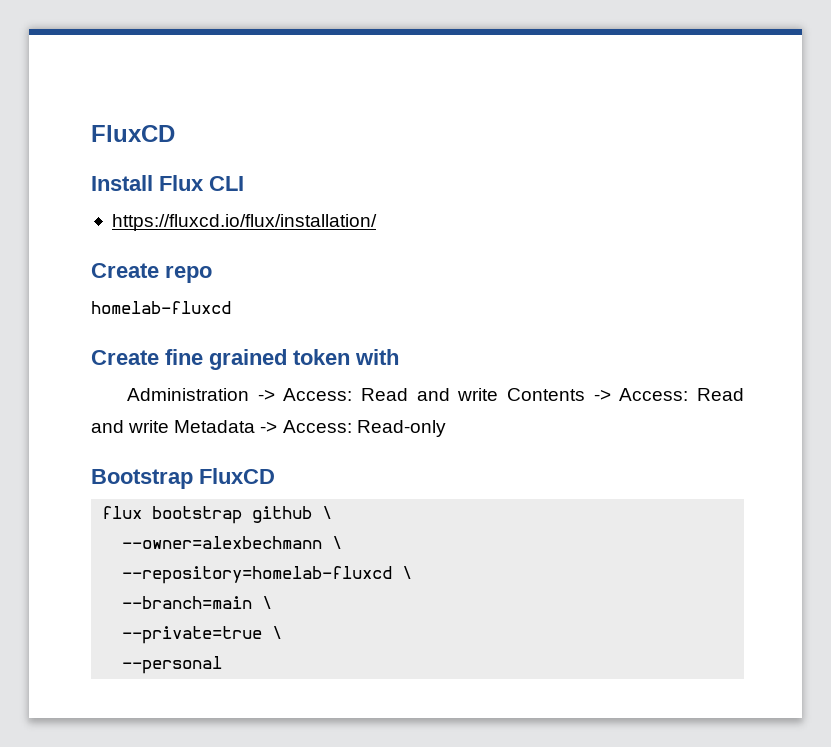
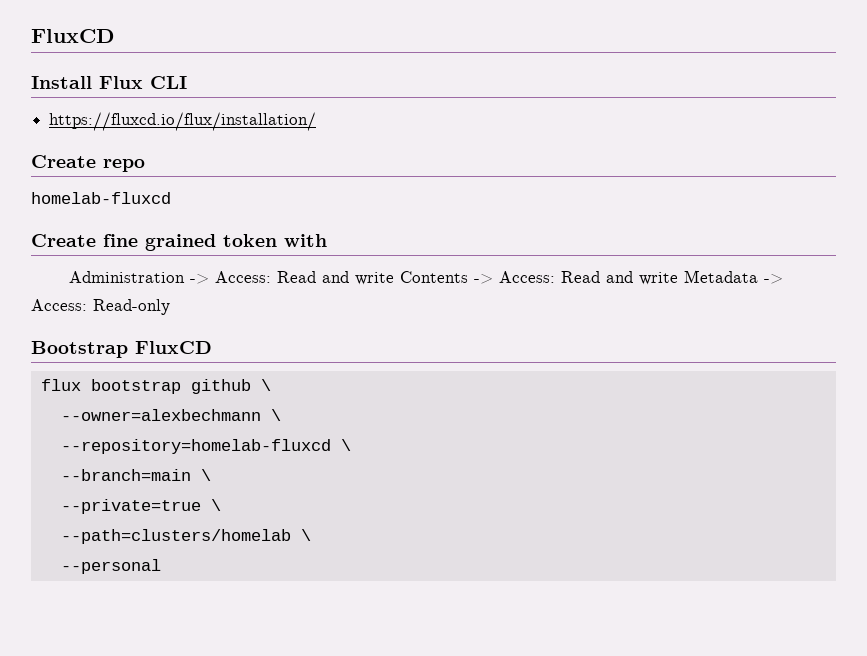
(283, 632) none -> [60,529,311,544] // --path=clusters/homelab \

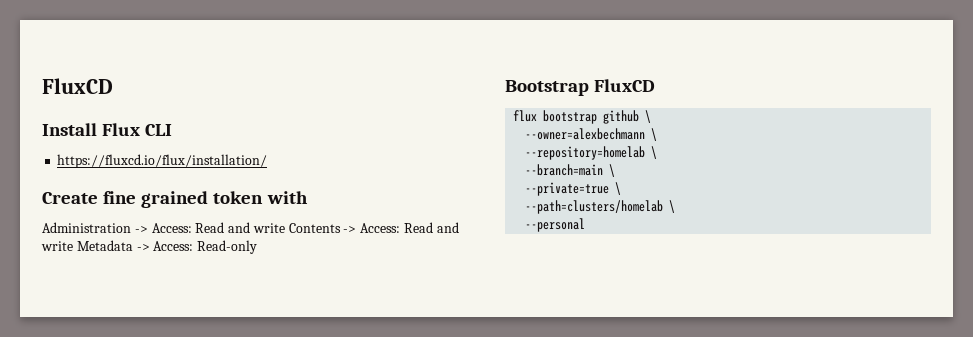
[31,155,145,172] [31,192,171,204] // Create repo // homelab-fluxcd -> (268, 161) none
[60,439,331,454] --repository=homelab-fluxcd -> [525,146,646,160] --repository=homelab

